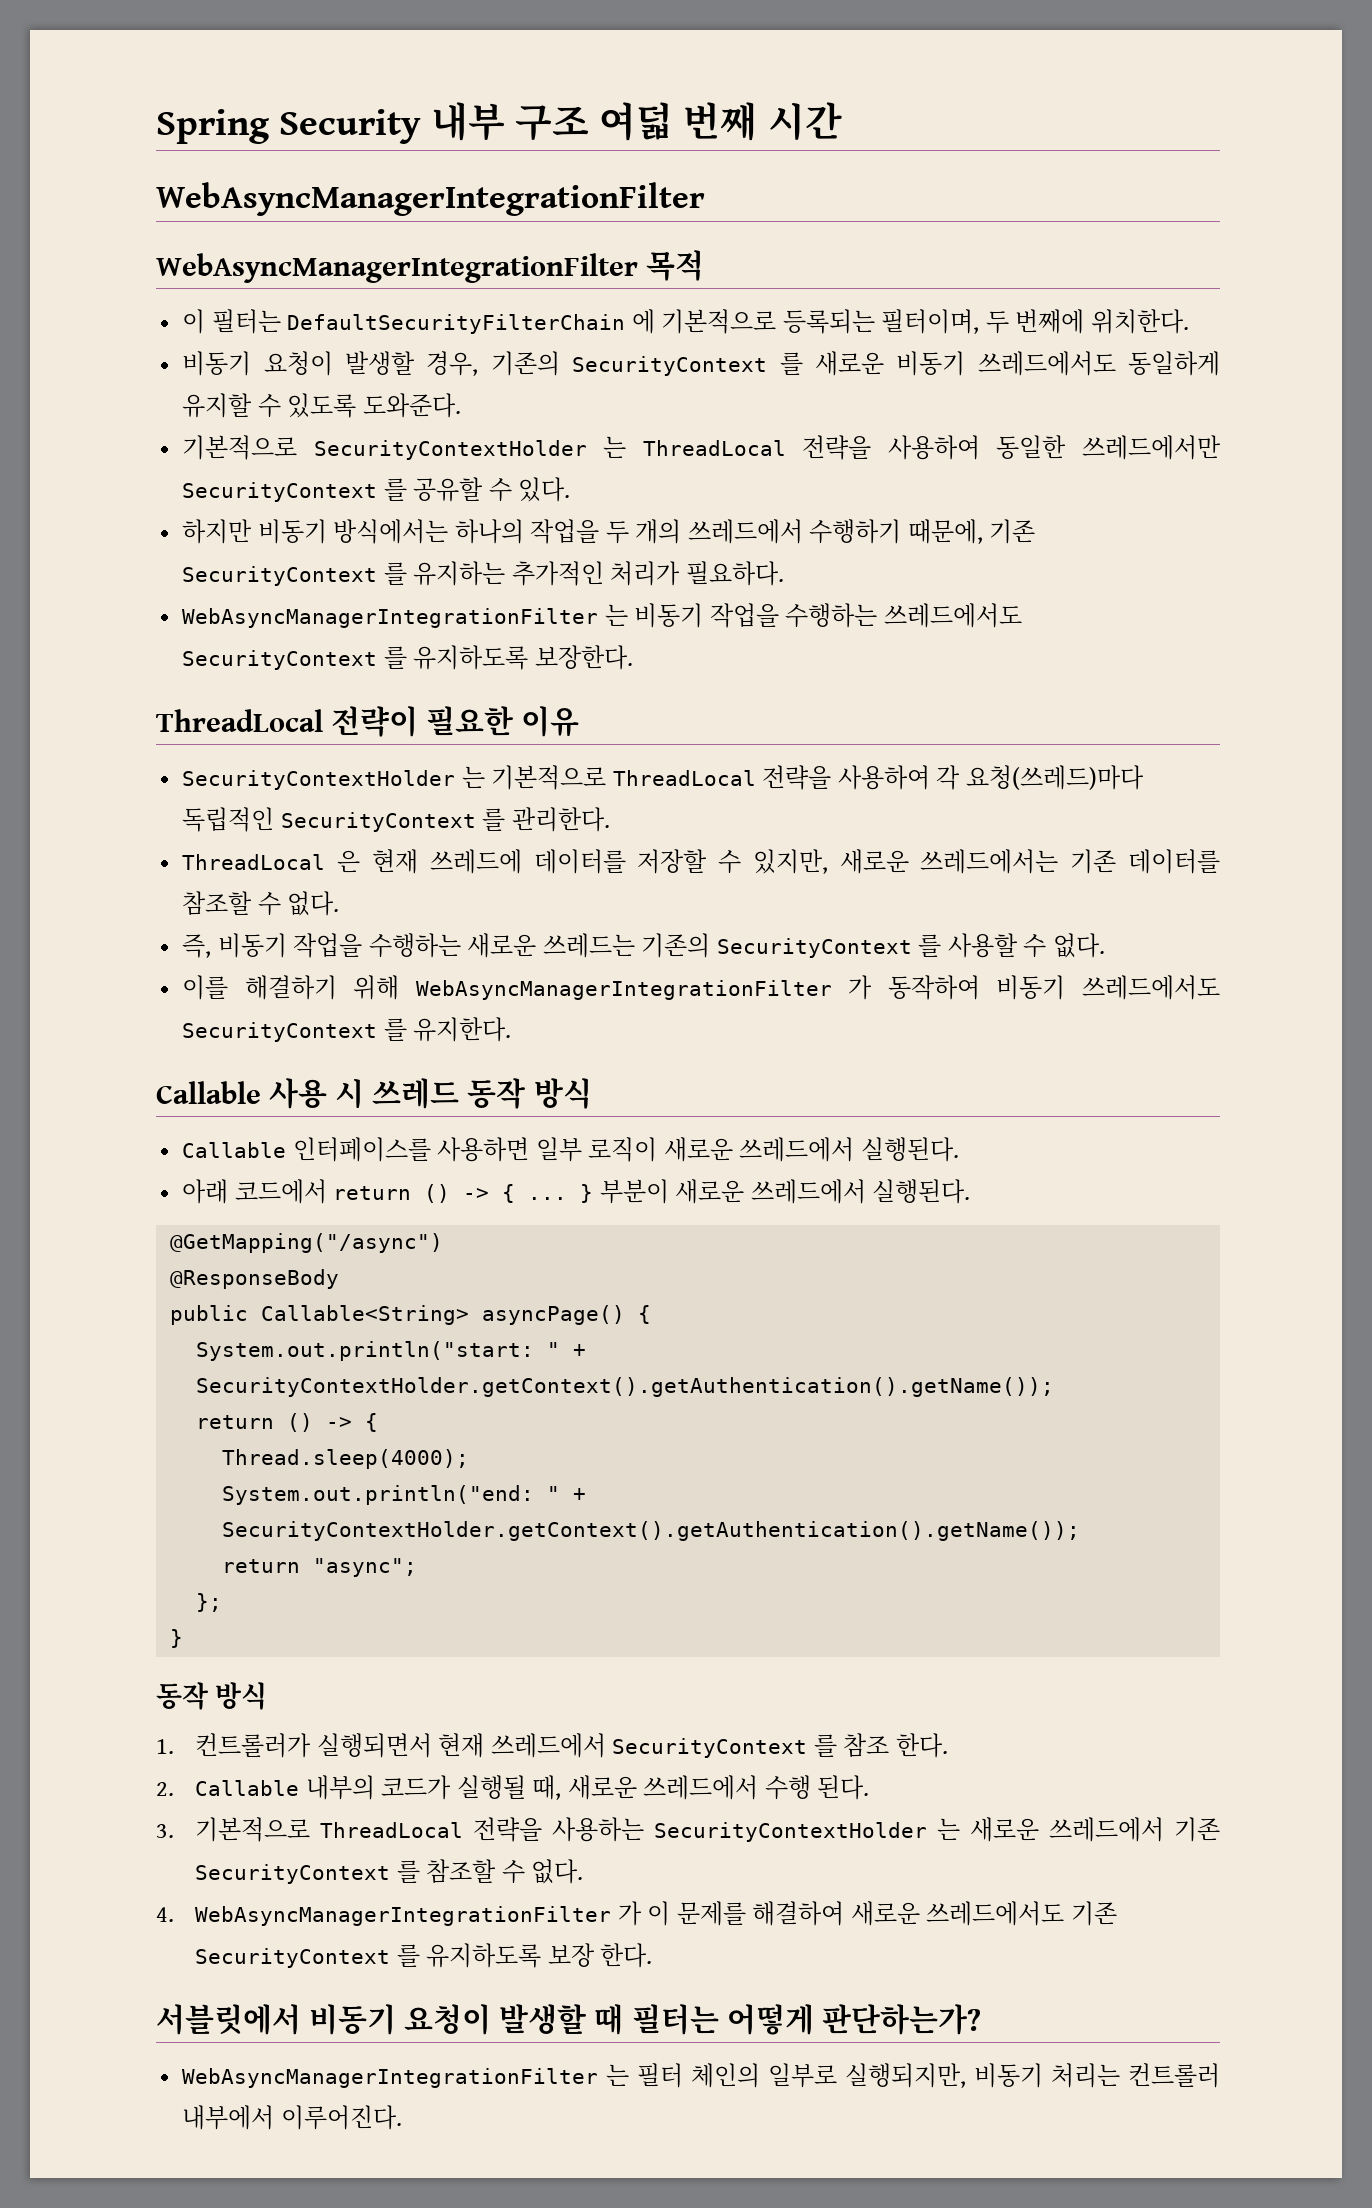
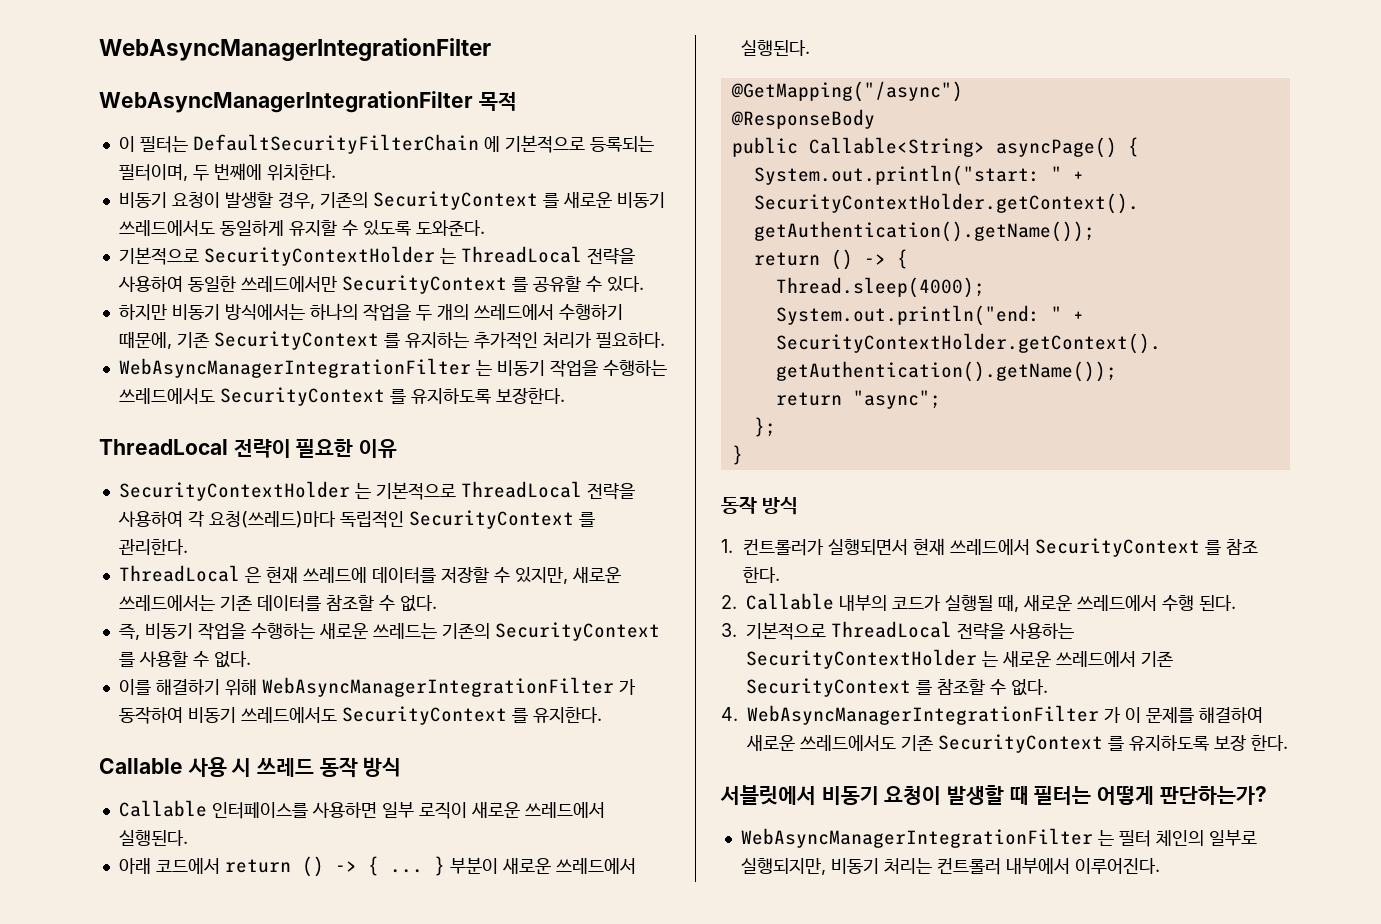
[156,102,842,144] Spring Security 내부 구조 여덟 번째 시간 // -> (99, 49) none

